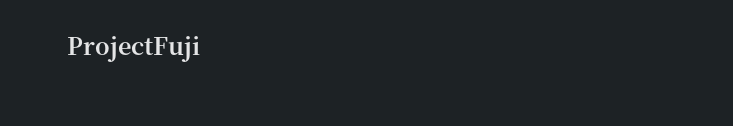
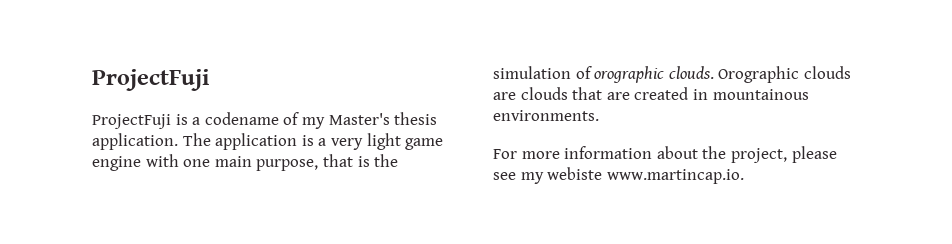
[67,36,200,62] ProjectFuji -> [92,69,209,91] [92,112,438,129] [92,133,444,150] [92,154,399,171] [493,66,851,83] [493,87,809,100] [493,110,599,121] [493,146,837,163] [493,167,744,184] ProjectFuji // ProjectFuji is a codename of my Master's thesis application. The application is a very light game engine with one main purpose, that is the simulation of orographic clouds. Orographic clouds are clouds that are created in mountainous environments. // For more information about the project, please see my webiste www.martincap.io.

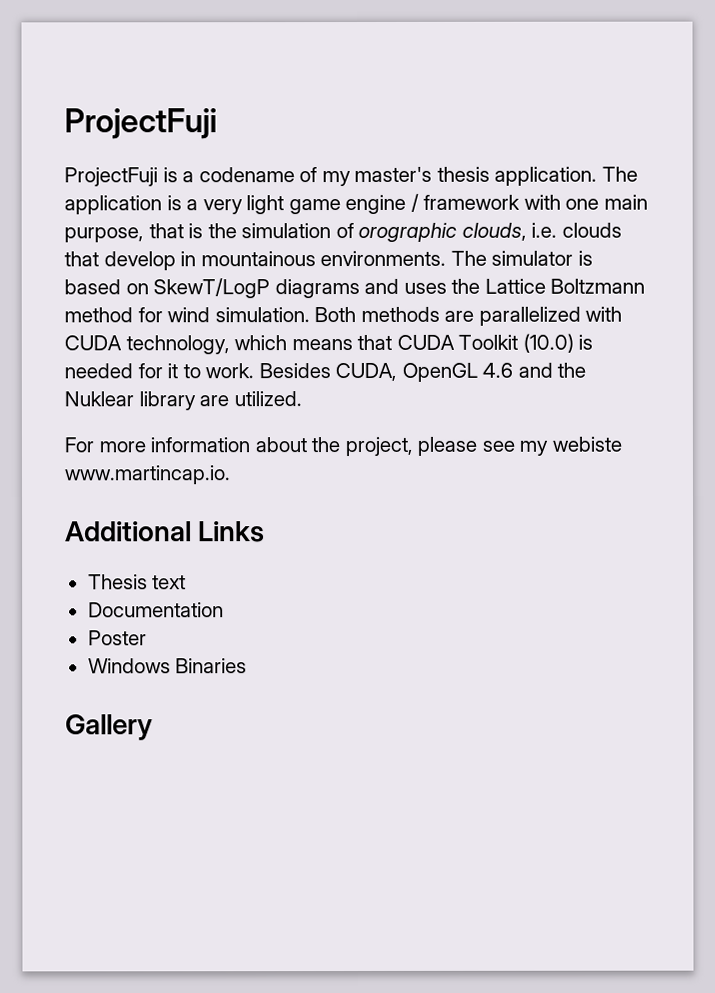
[328,113,390,125] Master's -> [354,166,433,183] master's
(141, 163) none -> [410,193,521,212] / framework
[668,66,851,83] [493,87,809,100] [493,110,599,121] clouds. Orographic clouds are clouds that are created in mountainous environments. -> [461,222,622,241] [64,250,593,271] [64,278,646,299] [64,306,623,326] [64,333,594,355] [64,362,587,382] [64,391,302,411] clouds, i.e. clouds that develop in mountainous environments. The simulator is based on SkewT/LogP diagrams and uses the Lattice Boltzmann method for wind simulation. Both methods are parallelized with CUDA technology, which means that CUDA Toolkit (10.0) is needed for it to work. Besides CUDA, OpenGL 4.6 and the Nuklear library are utilized.
(744, 176) none -> [65,521,266,543] [87,574,187,590] [87,602,224,618] [87,630,147,646] [87,658,248,674] [65,714,153,741] // Additional Links // Thesis text // Documentation // Poster // Windows Binaries // Gallery

